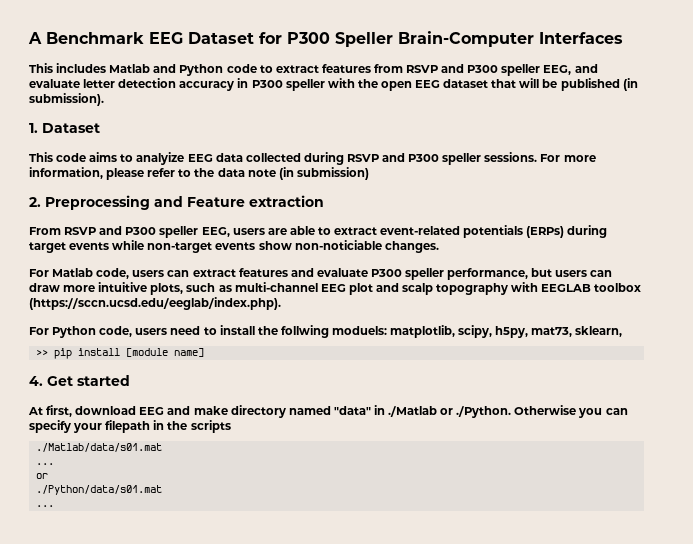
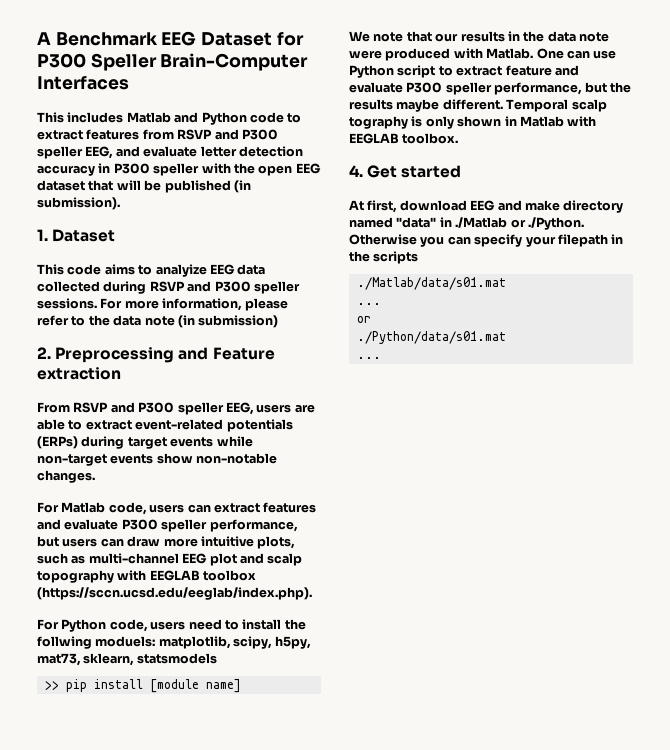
[294,240,382,250] non-noticiable -> [196,453,278,464] non-notable
(623, 331) none -> [136,653,217,664] statsmodels
(205, 352) none -> [349,31,609,42] [349,48,617,61] [349,65,579,78] [349,82,631,95] [349,99,607,112] [349,116,597,129] [349,133,459,144] // We note that our results in the data note were produced with Matlab. One can use Python script to extract feature and evaluate P300 speller performance, but the results maybe different. Temporal scalp tography is only shown in Matlab with EEGLAB toolbox.

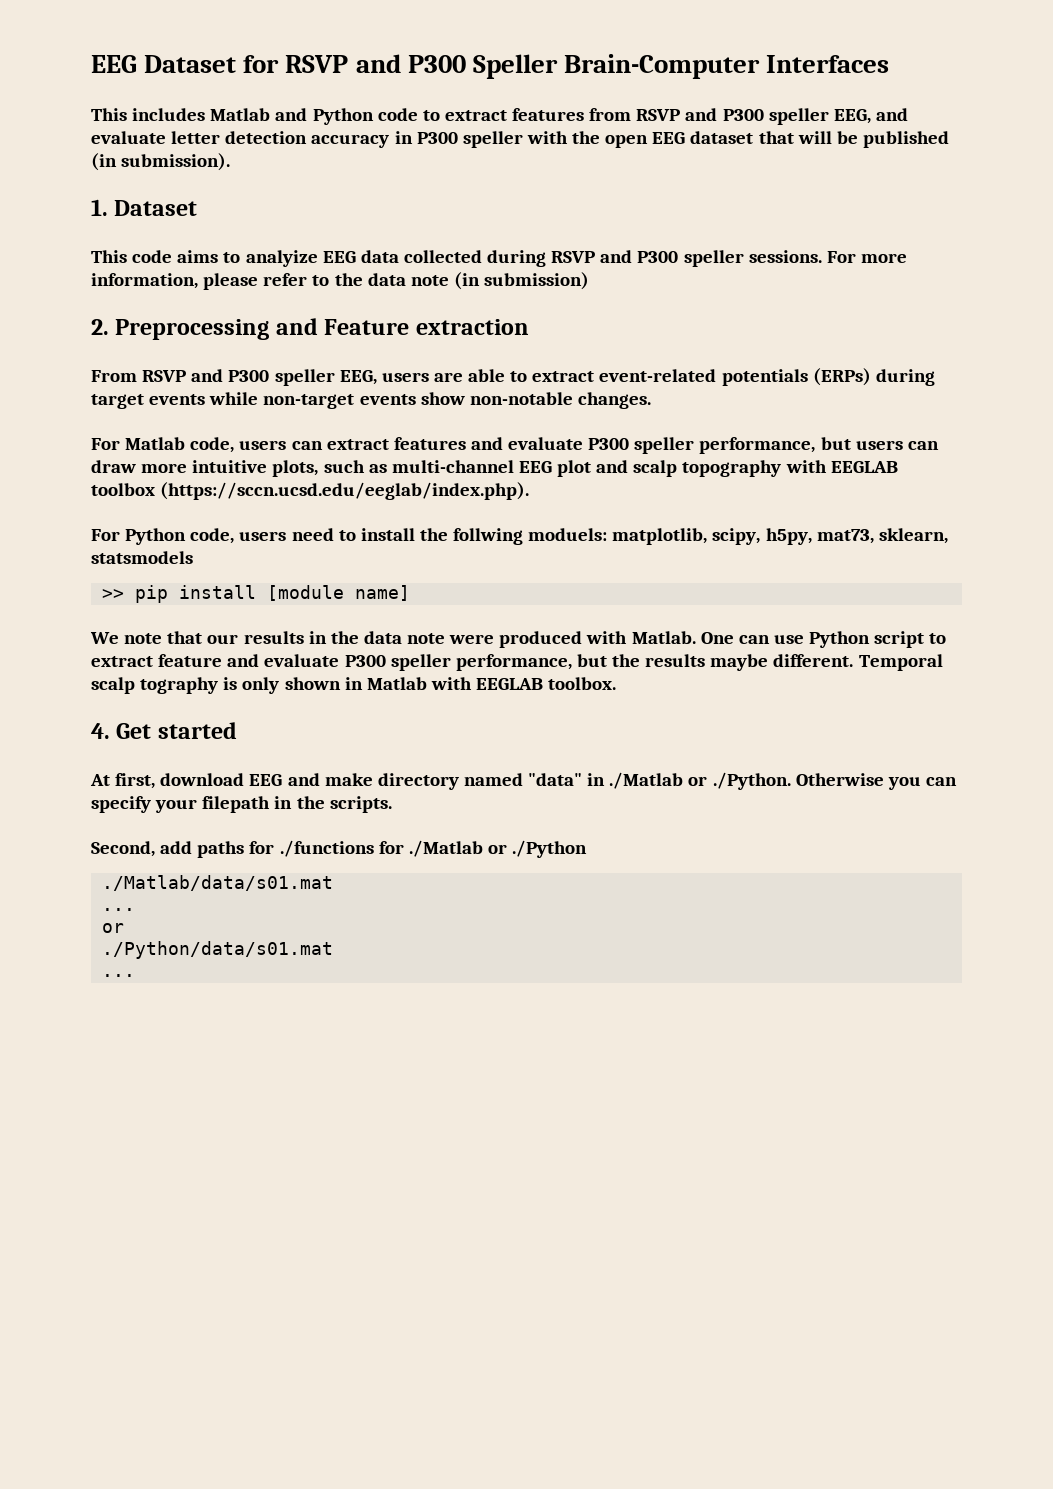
[37,32,158,46] A Benchmark -> (91, 64) none
(304, 39) none -> [285,54,401,73] RSVP and
[373,251,419,264] scripts -> [329,796,392,813] [91,840,588,858] scripts. // Second, add paths for ./functions for ./Matlab or ./Python

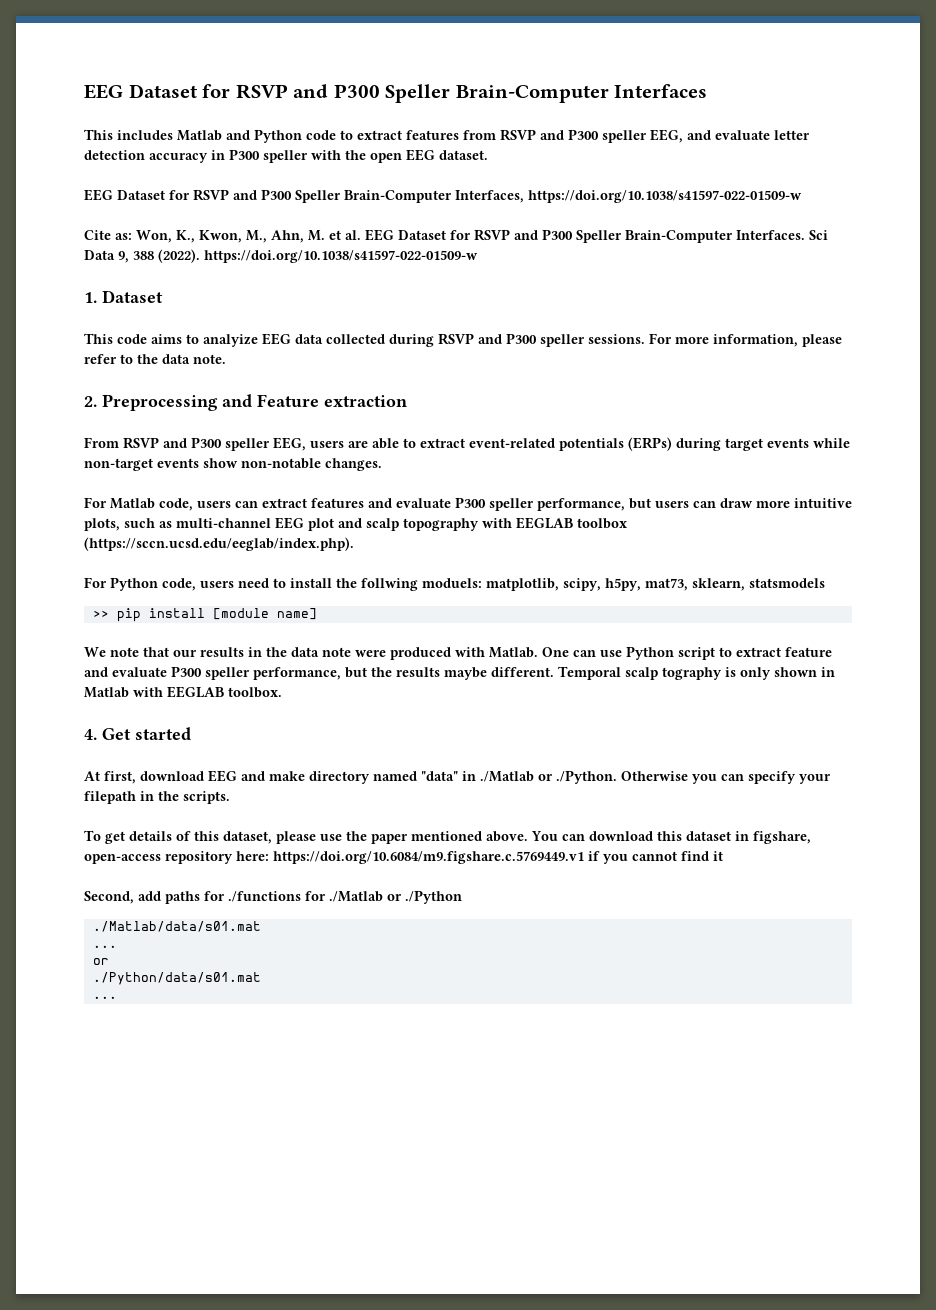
[690,131,949,148] [91,153,231,171] dataset that will be published (in submission). -> [439,150,488,160] [84,189,802,203] [84,229,828,243] [84,249,478,263] dataset. // EEG Dataset for RSVP and P300 Speller Brain-Computer Interfaces, https://doi.org/10.1038/s41597-022-01509-w // Cite as: Won, K., Kwon, M., Ahn, M. et al. EEG Dataset for RSVP and P300 Speller Brain-Computer Interfaces. Sci Data 9, 388 (2022). https://doi.org/10.1038/s41597-022-01509-w
[410,272,590,290] note (in submission) -> [193,354,226,364] note.
(392, 804) none -> [84,830,811,844] [84,851,723,864] // To get details of this dataset, please use the paper mentioned above. You can download this dataset in figshare, open-access repository here: https://doi.org/10.6084/m9.figshare.c.5769449.v1 if you cannot find it

